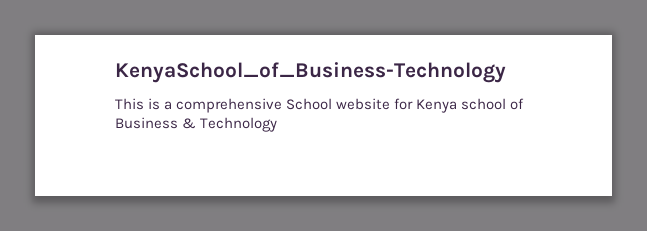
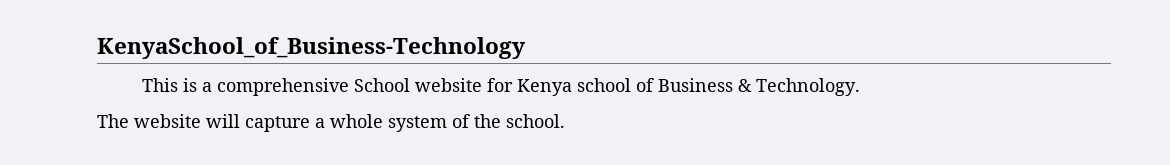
[200,117,278,132] Technology -> [755,78,860,96] [97,114,565,132] Technology. // The website will capture a whole system of the school.

